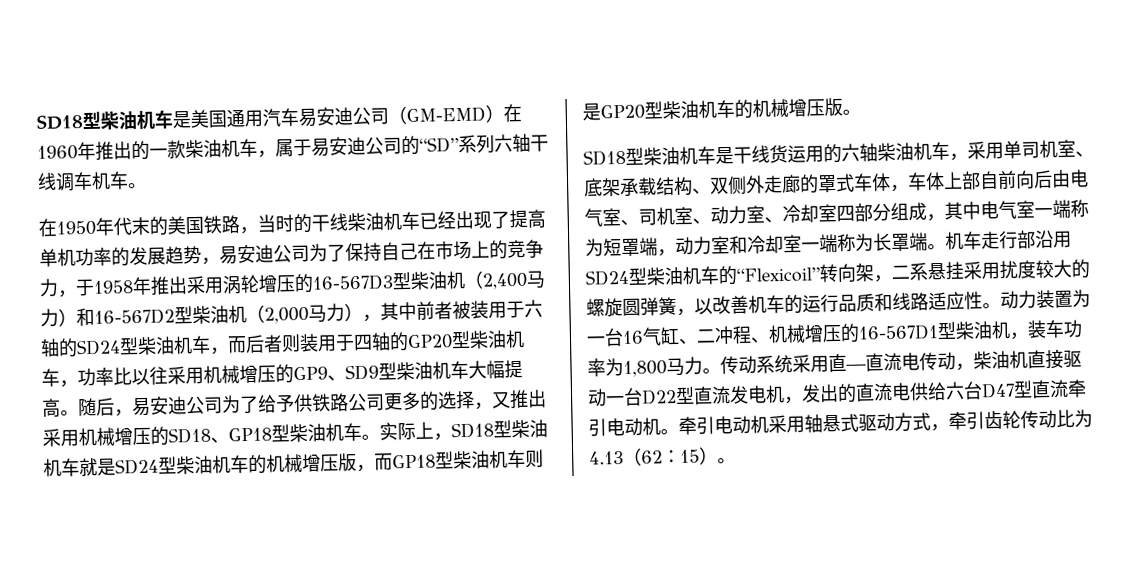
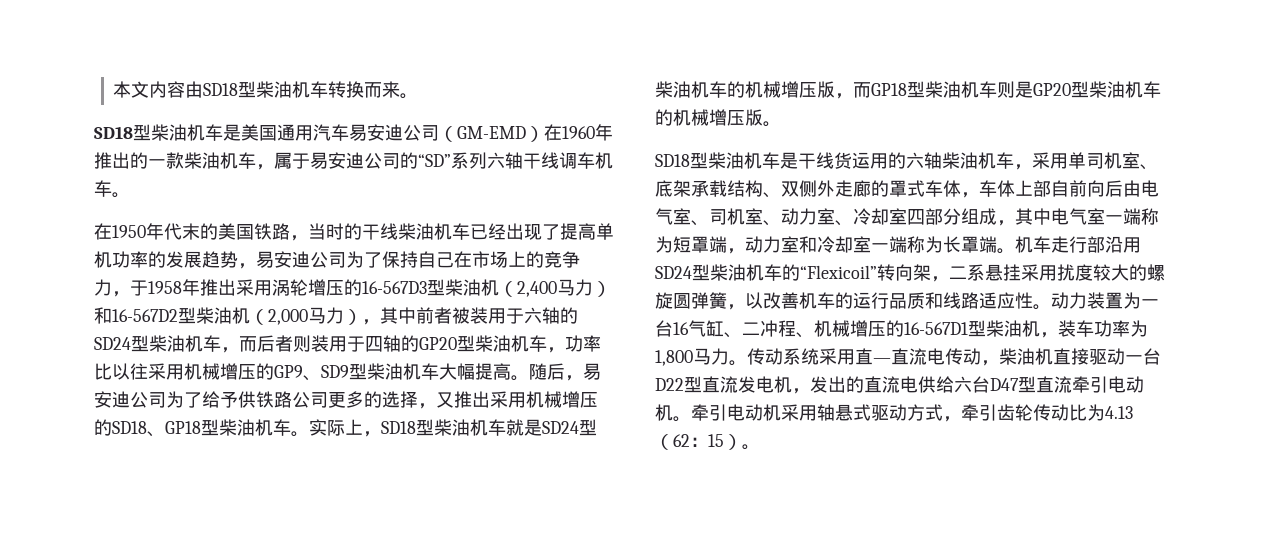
(36, 122) none -> [113,81,419,99] 本文内容由SD18型柴油机车转换而来。 //

